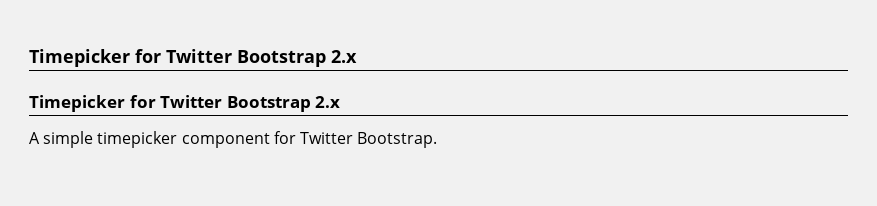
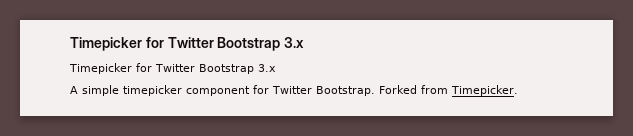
[29,49,357,67] [29,95,341,112] Timepicker for Twitter Bootstrap 2.x // Timepicker for Twitter Bootstrap 2.x -> [70,37,305,51] [69,63,276,74] Timepicker for Twitter Bootstrap 3.x // Timepicker for Twitter Bootstrap 3.x
(438, 140) none -> [378,85,518,96] Forked from Timepicker.

